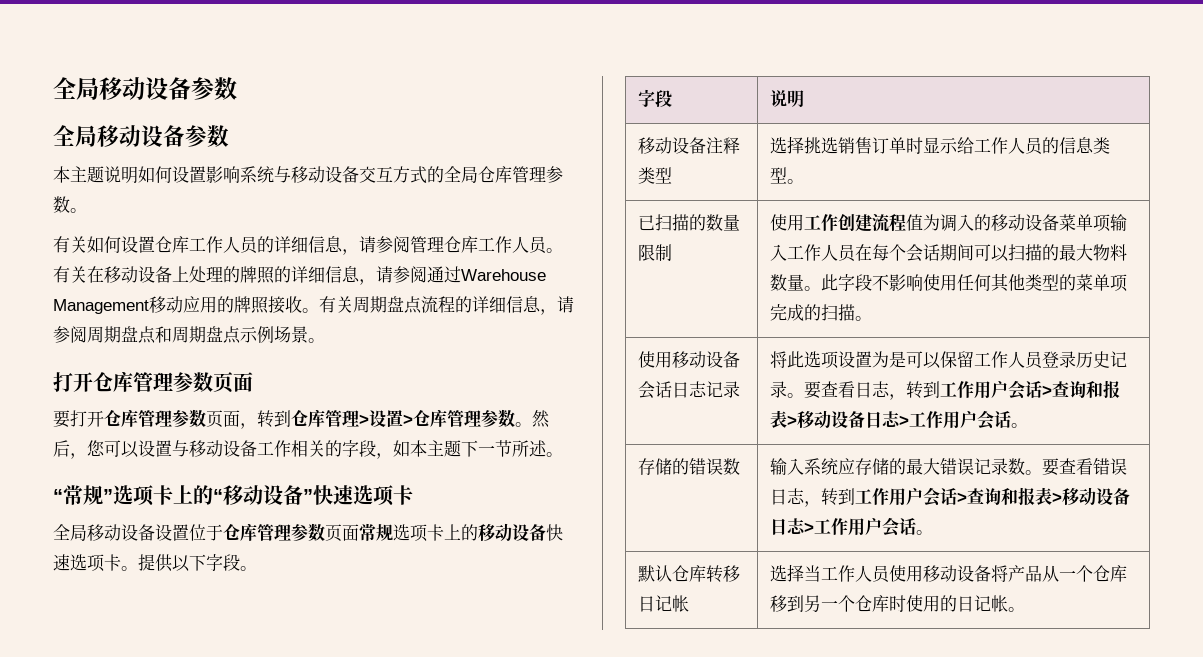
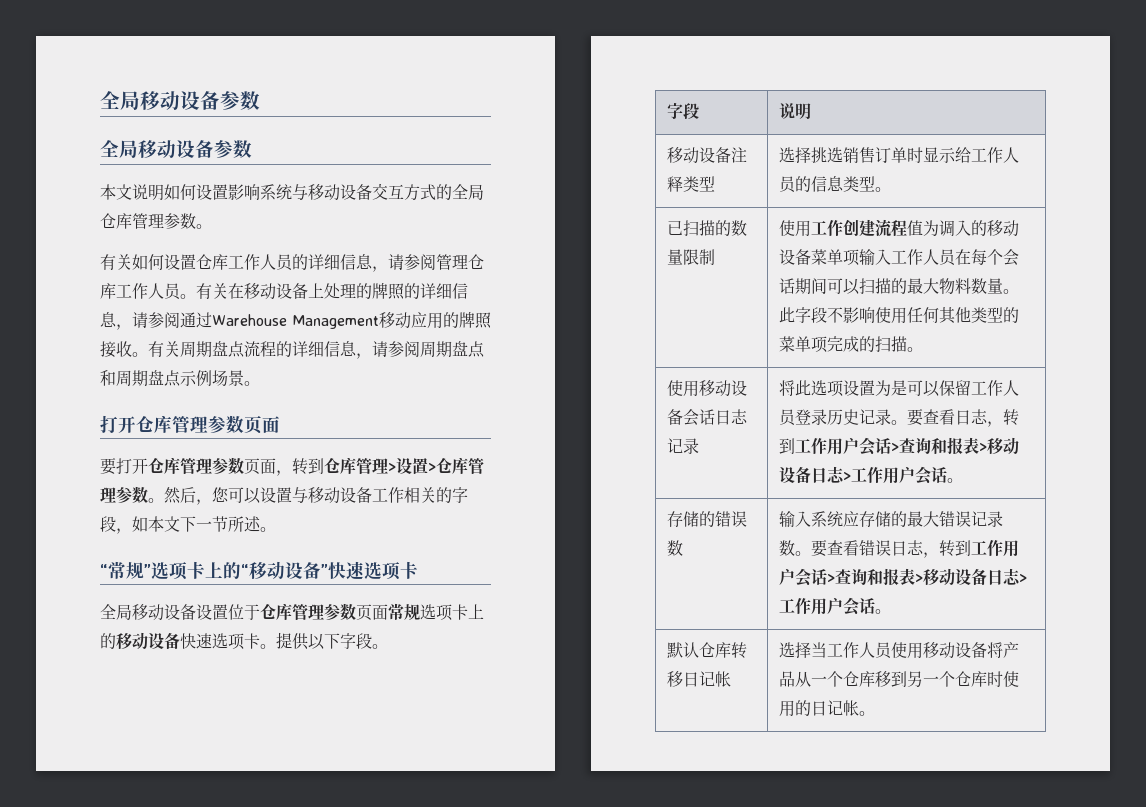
[70,166,104,183] 主题 -> [116,184,132,200] 文
[427,440,461,457] 主题 -> [164,516,180,532] 文

